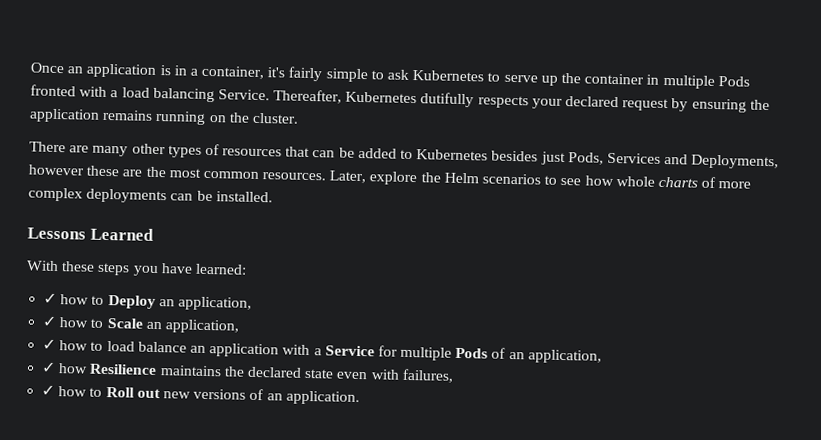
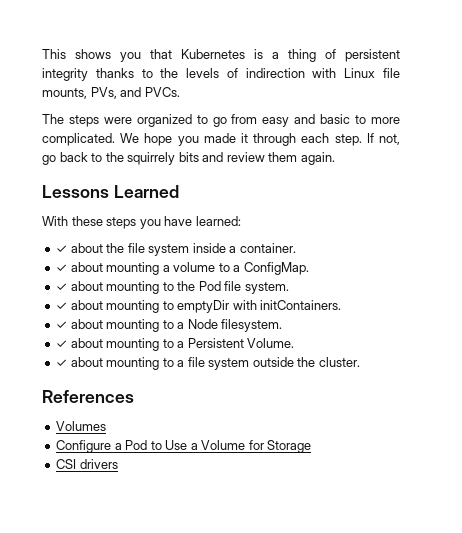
[30,62,750,89] [30,84,770,113] [29,108,299,125] [29,141,780,170] [28,164,752,189] [28,187,273,204] Once an application is in a container, it's fairly simple to ask Kubernetes to serve up the container in multiple Pods fronted with a load balancing Service. Thereafter, Kubernetes dutifully respects your declared request by ensuring the application remains running on the cluster. // There are many other types of resources that can be added to Kubernetes besides just Pods, Services and Deployments, however these are the most common resources. Later, explore the Helm scenarios to see how whole charts of more complex deployments can be installed. -> [42,49,400,62] [42,68,400,81] [42,87,180,99] [42,114,401,127] [42,133,400,146] [42,152,335,165] This shows you that Kubernetes is a thing of persistent integrity thanks to the levels of indirection with Linux file mounts, PVs, and PVCs. // The steps were organized to go from easy and basic to more complicated. We hope you made it through each step. If not, go back to the squirrely bits and review them again.
[60,294,252,311] [42,315,239,334] [42,338,602,364] [41,361,454,383] [41,384,360,406] how to Deploy an application, // ✓ how to Scale an application, // ✓ how to load balance an application with a Service for multiple Pods of an application, // ✓ how Resilience maintains the declared state even with failures, // ✓ how to Roll out new versions of an application. -> [70,243,296,256] [56,262,309,275] [56,281,289,294] [56,300,342,313] [56,319,283,332] [56,338,295,351] [56,357,360,370] [42,390,134,403] [56,421,107,431] [56,440,312,453] [56,459,118,469] about the file system inside a container. // ✓ about mounting a volume to a ConfigMap. // ✓ about mounting to the Pod file system. // ✓ about mounting to emptyDir with initContainers. // ✓ about mounting to a Node filesystem. // ✓ about mounting to a Persistent Volume. // ✓ about mounting to a file system outside the cluster. // References // Volumes // Configure a Pod to Use a Volume for Storage // CSI drivers

